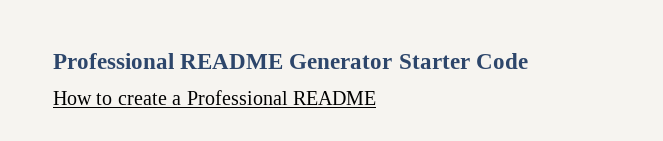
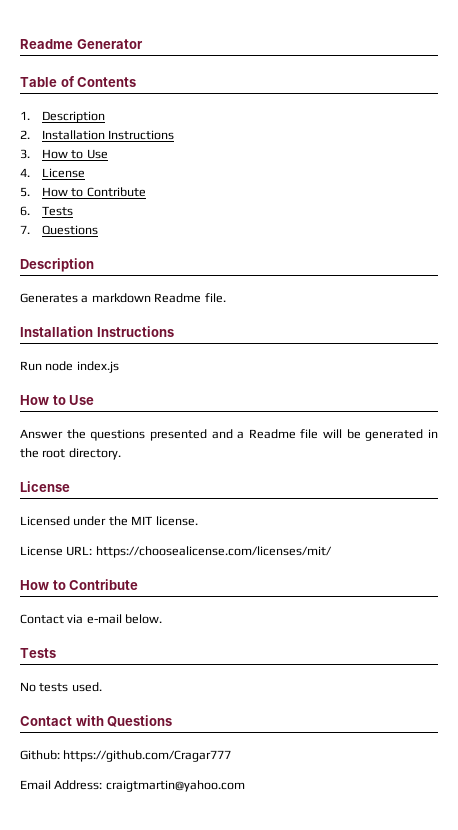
[53,53,284,69] Professional README -> [20,39,73,49] Readme
[398,53,528,69] [53,90,376,105] Starter Code // How to create a Professional README -> [20,76,137,87] [20,111,106,123] [20,130,175,140] [20,149,108,159] [20,168,86,178] [20,187,146,197] [20,206,74,216] [20,225,99,235] [20,258,94,272] [20,293,226,303] [20,326,174,337] [20,361,119,373] [20,395,95,405] [20,429,438,441] [20,448,121,460] [20,481,70,492] [20,516,198,526] [20,546,332,558] [20,579,139,590] [20,614,163,624] [20,648,56,658] [20,682,102,692] [20,715,173,727] [20,750,232,762] [20,780,245,792] // Table of Contents // 1. Description // 2. Installation Instructions // 3. How to Use // 4. License // 5. How to Contribute // 6. Tests // 7. Questions // Description // Generates a markdown Readme file. // Installation Instructions // Run node index.js // How to Use // Answer the questions presented and a Readme file will be generated in the root directory. // License // Licensed under the MIT license. // License URL: https://choosealicense.com/licenses/mit/ // How to Contribute // Contact via e-mail below. // Tests // No tests used. // Contact with Questions // Github: https://github.com/Cragar777 // Email Address: craigtmartin@yahoo.com

